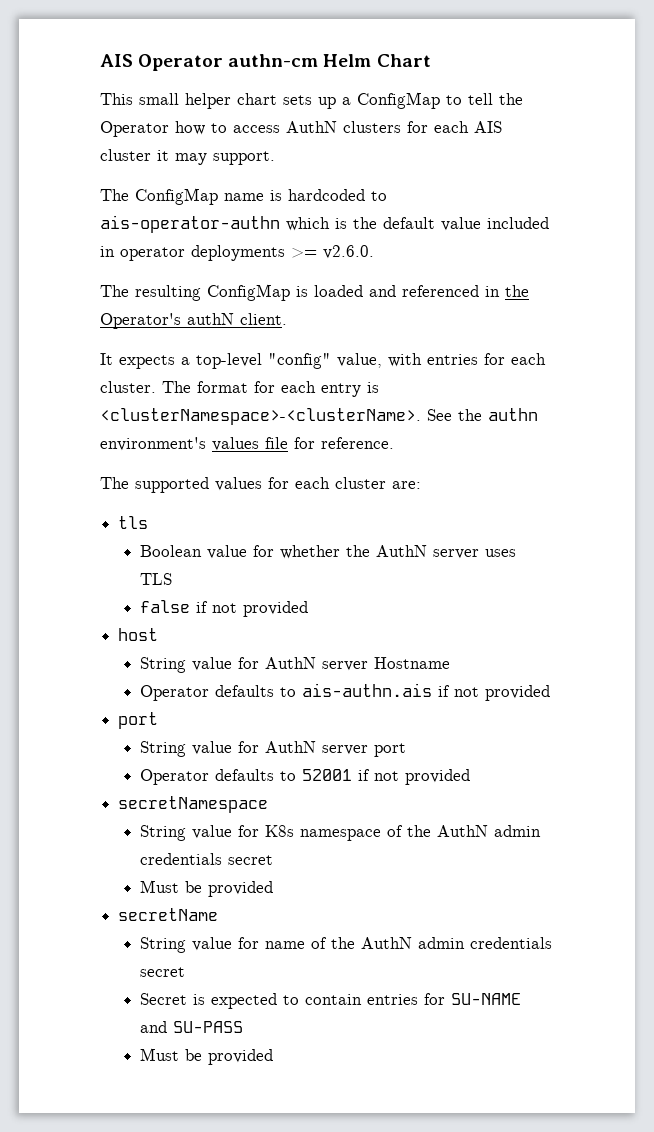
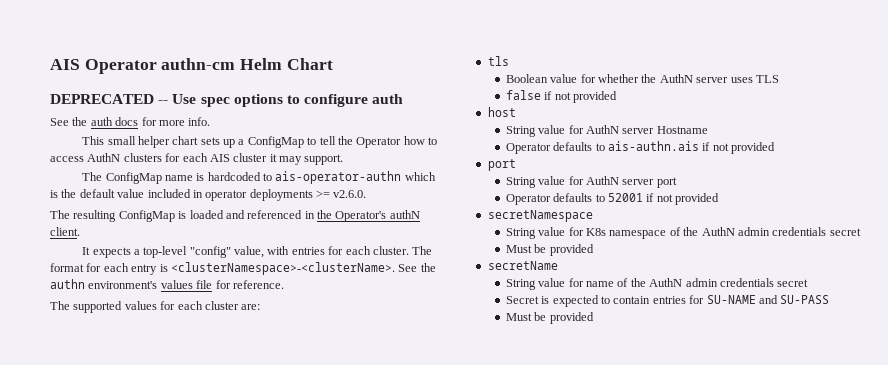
(431, 60) none -> [50,94,404,107] [50,117,211,126] // DEPRECATED -- Use spec options to configure auth // See the auth docs for more info.

